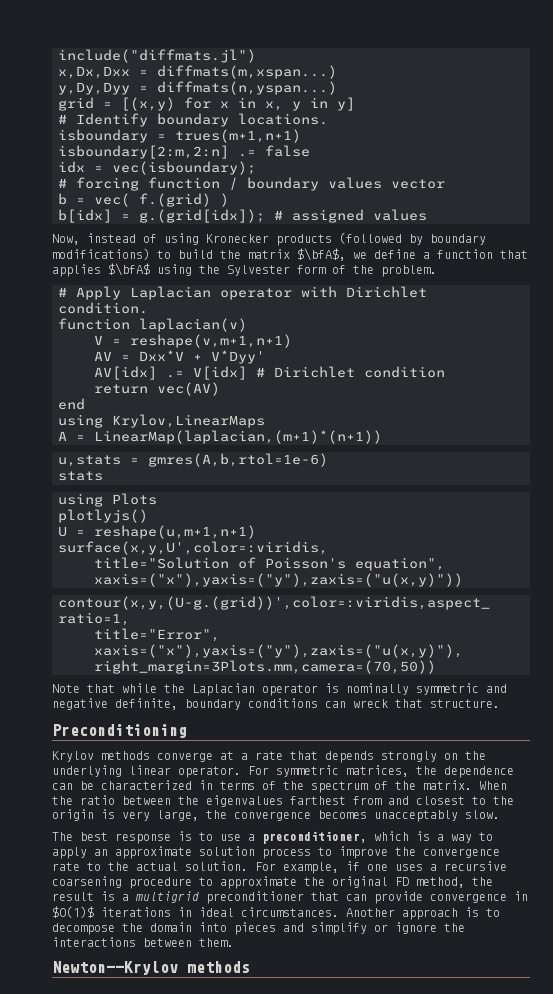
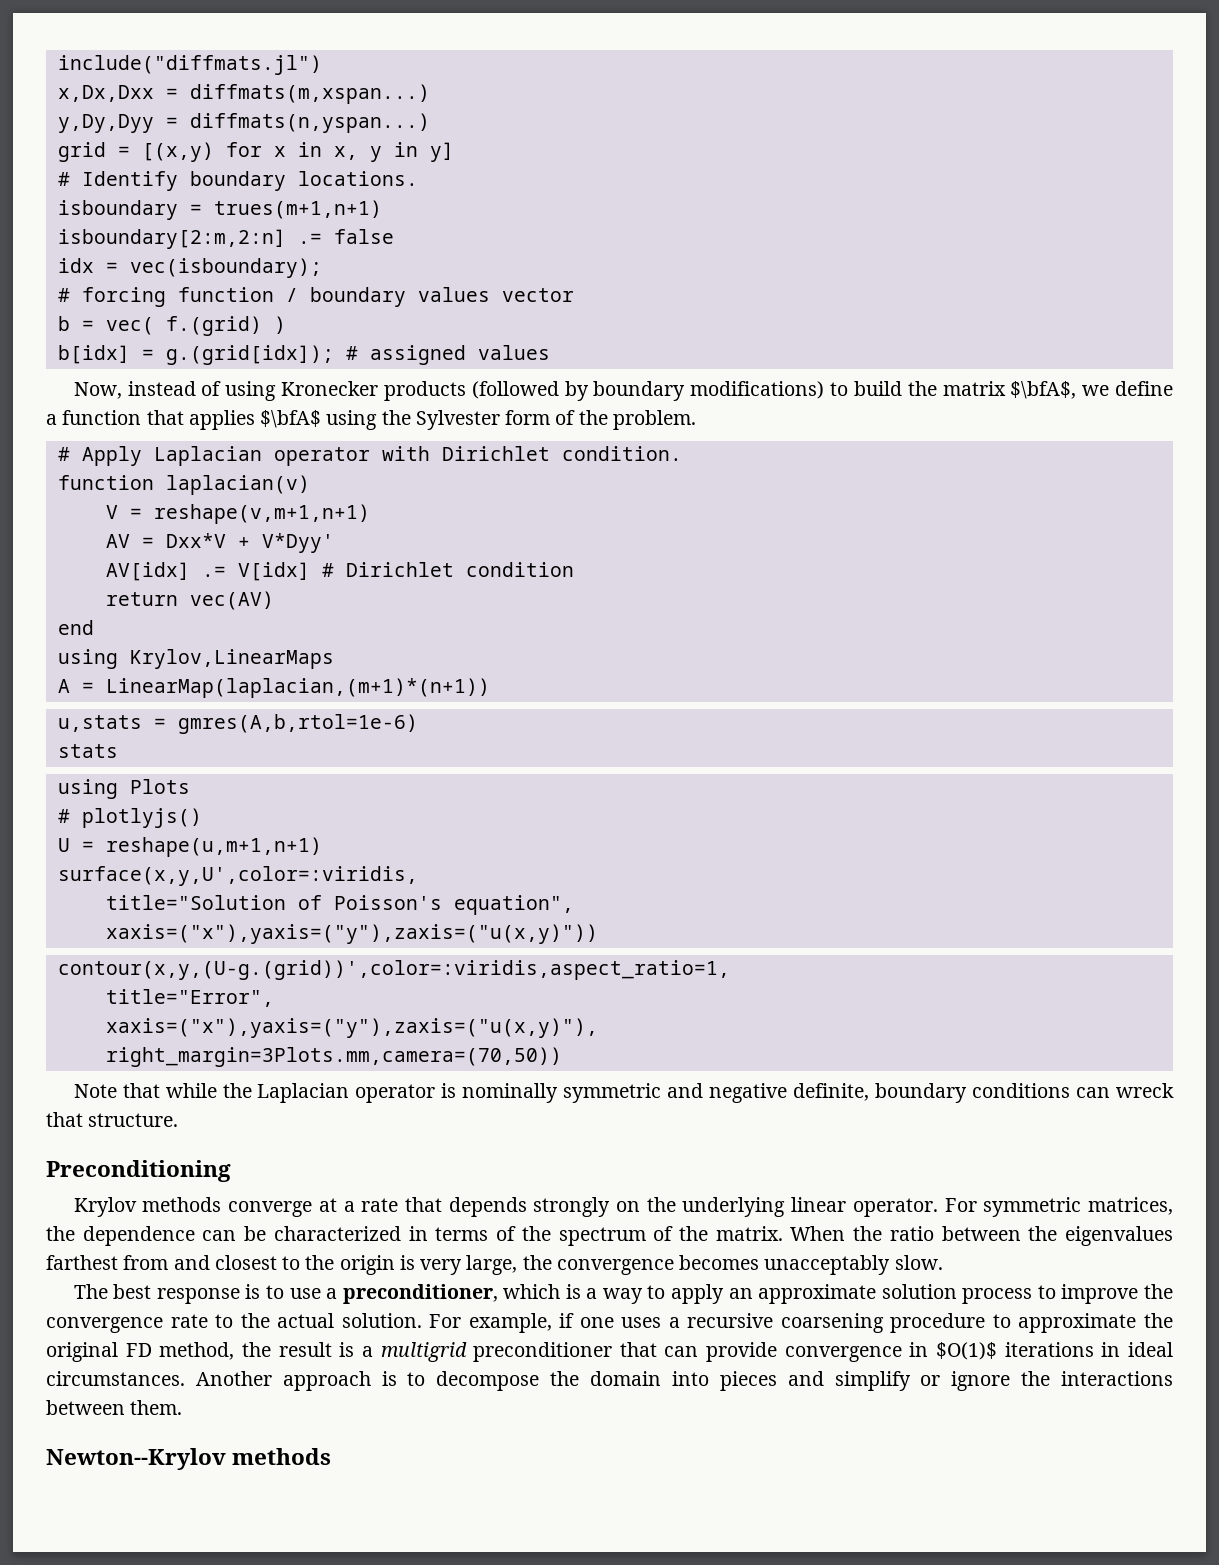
(157, 499) none -> [57,809,70,823] #

